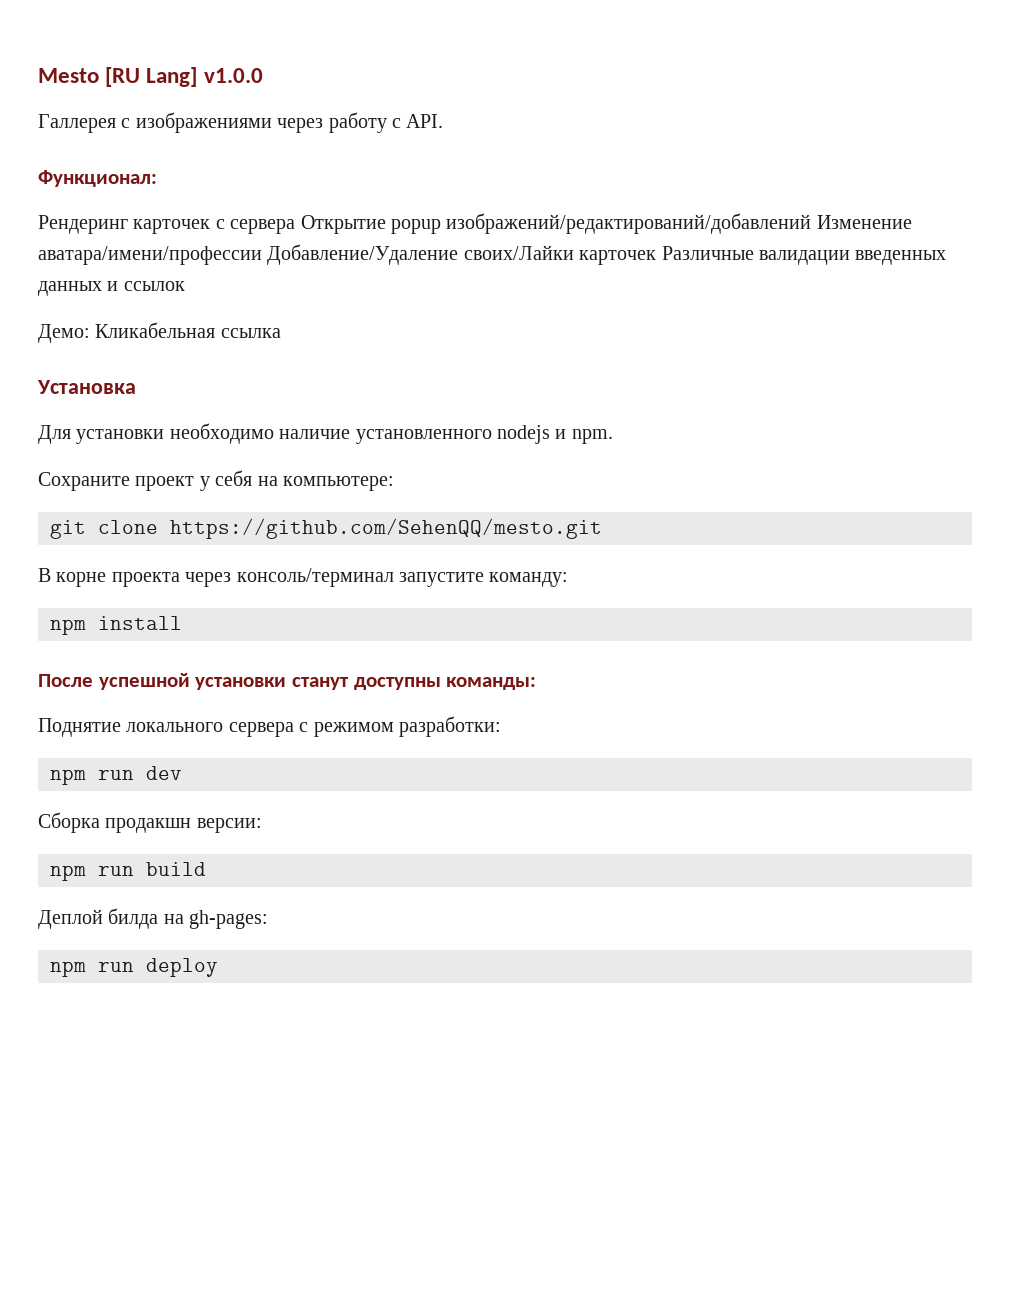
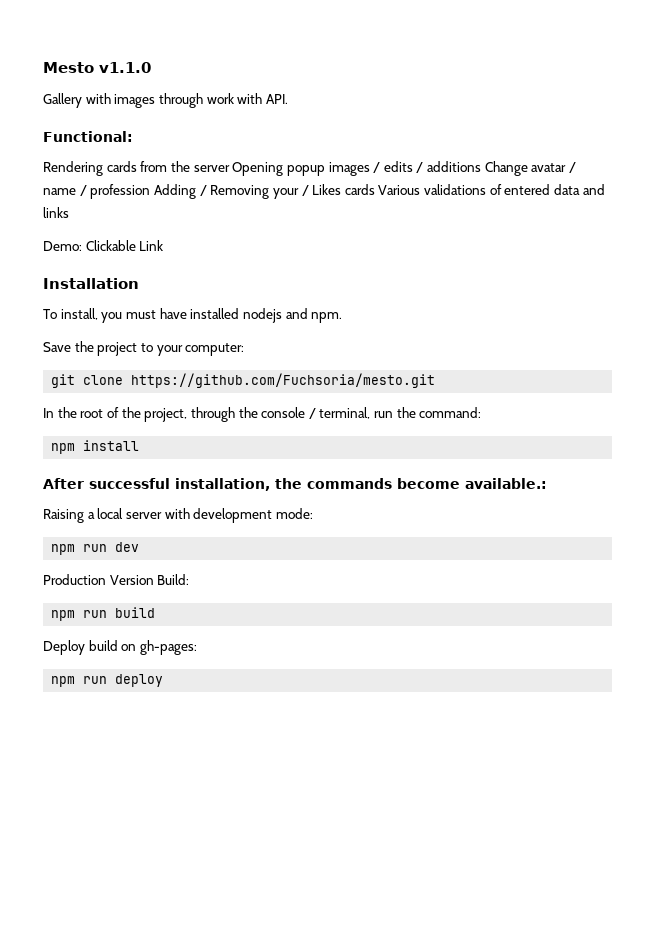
[105,67,263,87] [38,112,444,133] [38,170,157,187] [38,213,912,234] [38,244,947,265] [38,281,185,296] [38,322,281,343] [37,380,136,394] [38,423,613,444] [38,470,394,491] [50,518,602,539] [38,568,569,587] [50,616,182,635] [38,673,537,690] [38,716,501,737] [RU Lang] v1.0.0 // Галлерея с изображениями через работу с API. // Функционал: // Рендеринг карточек с сервера Открытие popup изображений/редактирований/добавлений Изменение аватара/имени/профессии Добавление/Удаление своих/Лайки карточек Различные валидации введенных данных и ссылок // Демо: Кликабельная ссылка // Установка // Для установки необходимо наличие установленного nodejs и npm. // Сохраните проект у себя на компьютере: // git clone https://github.com/SehenQQ/mesto.git // В корне проекта через консоль/терминал запустите команду: // npm install // После успешной установки станут доступны команды: // Поднятие локального сервера с режимом разработки: -> [99,62,151,73] [43,93,288,108] [43,131,133,142] [43,161,577,176] [43,184,605,199] [43,207,69,218] [43,240,164,251] [43,278,139,289] [43,308,343,323] [43,341,245,356] [51,373,436,388] [43,407,482,422] [51,440,140,454] [43,478,547,491] [43,508,313,523] v1.1.0 // Gallery with images through work with API. // Functional: // Rendering cards from the server Opening popup images / edits / additions Change avatar / name / profession Adding / Removing your / Likes cards Various validations of entered data and links // Demo: Clickable Link // Installation // To install, you must have installed nodejs and npm. // Save the project to your computer: // git clone https://github.com/Fuchsoria/mesto.git // In the root of the project, through the console / terminal, run the command: // npm install // After successful installation, the commands become available.: // Raising a local server with development mode:
[38,812,262,833] Сборка продакшн версии: -> [43,574,190,585] Production Version Build:
[38,908,184,929] Деплой билда на -> [43,640,137,655] Deploy build on

